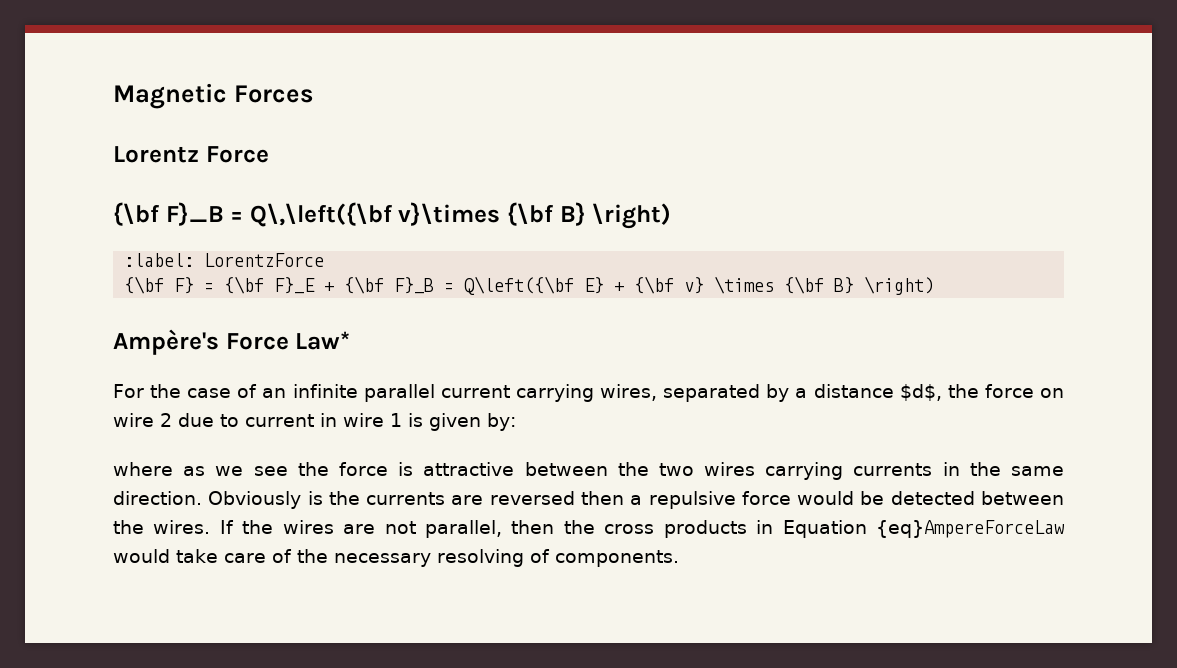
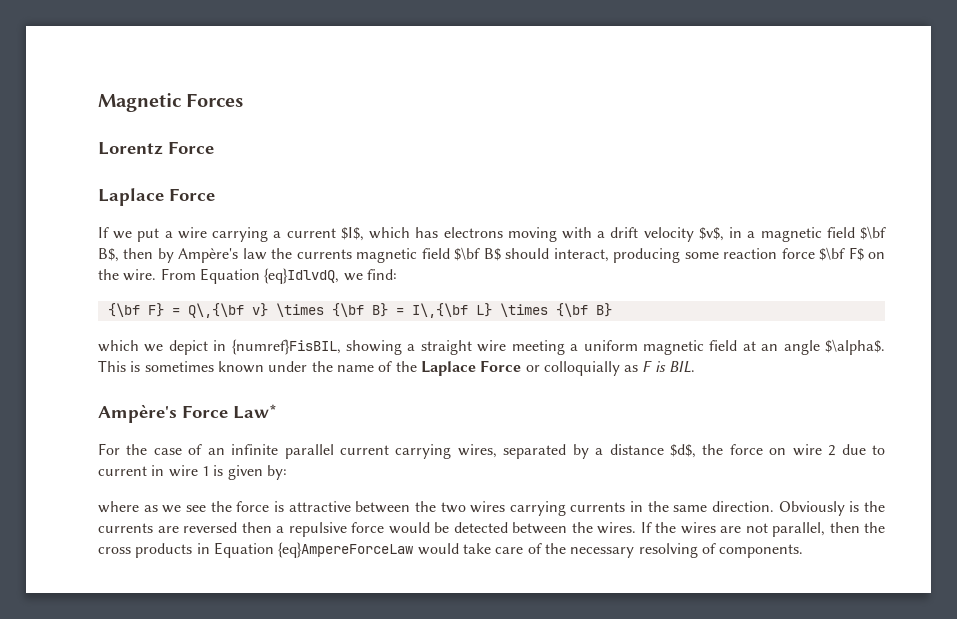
[113,202,672,229] [124,253,325,267] [124,276,935,295] {\bf F}_B = Q\,\left({\bf v}\times {\bf B} \right) // :label: LorentzForce // {\bf F} = {\bf F}_E + {\bf F}_B = Q\left({\bf E} + {\bf v} \times {\bf B} \right) -> [98,188,215,206] [98,226,887,242] [98,247,886,263] [98,268,397,284] [107,303,612,318] [98,339,885,355] [98,360,696,376] Laplace Force // If we put a wire carrying a current $I$, which has electrons moving with a drift velocity $v$, in a magnetic field $\bf B$, then by Ampère's law the currents magnetic field $\bf B$ should interact, producing some reaction force $\bf F$ on the wire. From Equation {eq}IdlvdQ, we find: // {\bf F} = Q\,{\bf v} \times {\bf B} = I\,{\bf L} \times {\bf B} // which we depict in {numref}FisBIL, showing a straight wire meeting a uniform magnetic field at an angle $\alpha$. This is sometimes known under the name of the Laplace Force or colloquially as F is BIL.

